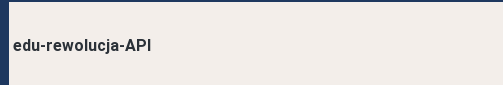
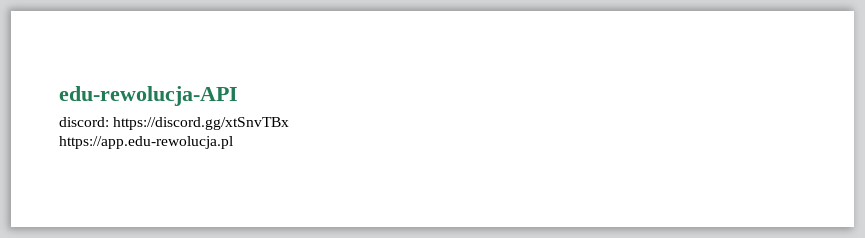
(151, 46) none -> [59,117,290,130] [59,136,233,149] // discord: https://discord.gg/xtSnvTBx // https://app.edu-rewolucja.pl

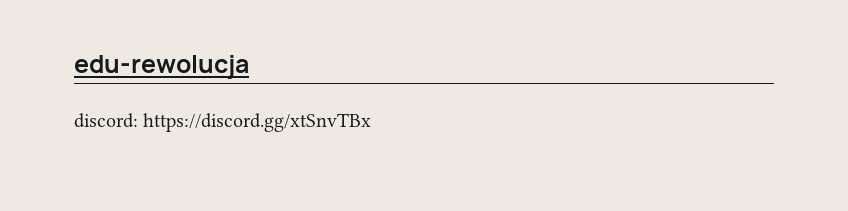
[59,86,238,106] edu-rewolucja-API -> [74,55,249,79] edu-rewolucja
[59,136,233,149] // https://app.edu-rewolucja.pl -> (372, 122) none

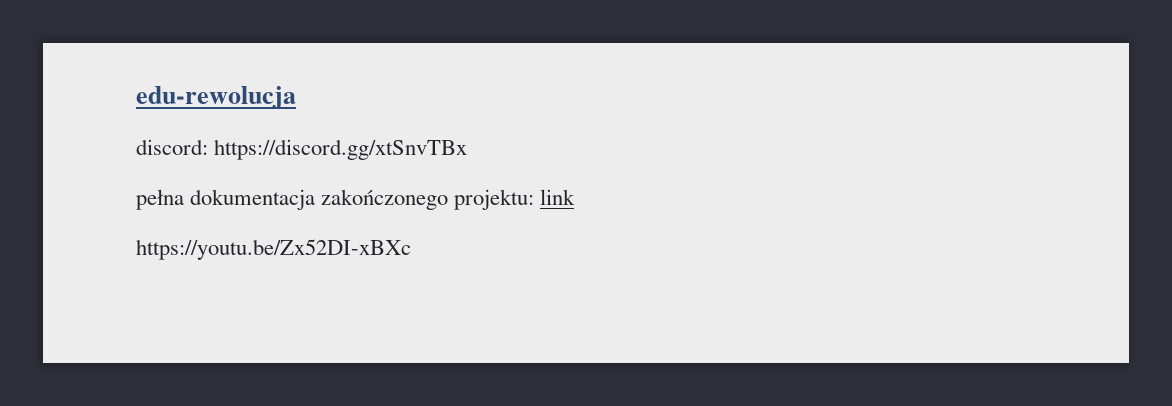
(372, 122) none -> [136,189,576,210] [136,239,411,260] // pełna dokumentacja zakończonego projektu: link // https://youtu.be/Zx52DI-xBXc

